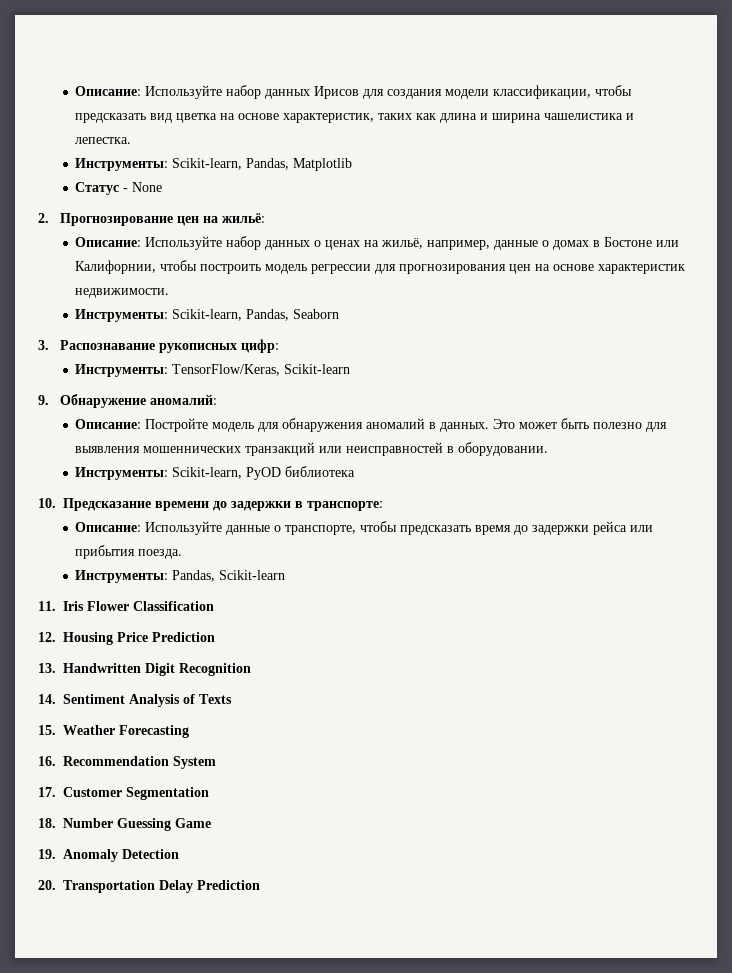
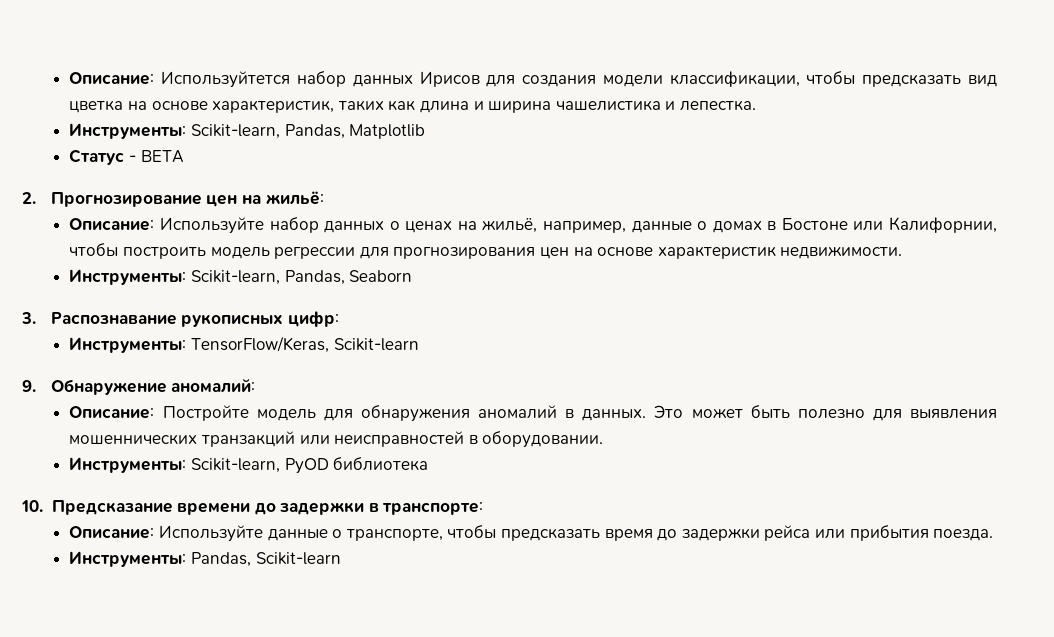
[75,85,223,99] Описание: Используйте -> [69,71,291,88] Описание: Используйтется
[123,182,163,192] - None -> [129,150,184,163] - BETA
[38,601,214,611] [38,632,215,645] [38,663,251,676] [38,694,232,707] [38,725,189,738] [38,756,216,769] [38,787,209,800] [38,818,211,831] [38,849,179,862] [38,880,260,893] // 11. Iris Flower Classification // 12. Housing Price Prediction // 13. Handwritten Digit Recognition // 14. Sentiment Analysis of Texts // 15. Weather Forecasting // 16. Recommendation System // 17. Customer Segmentation // 18. Number Guessing Game // 19. Anomaly Detection // 20. Transportation Delay Prediction -> (341, 558) none

